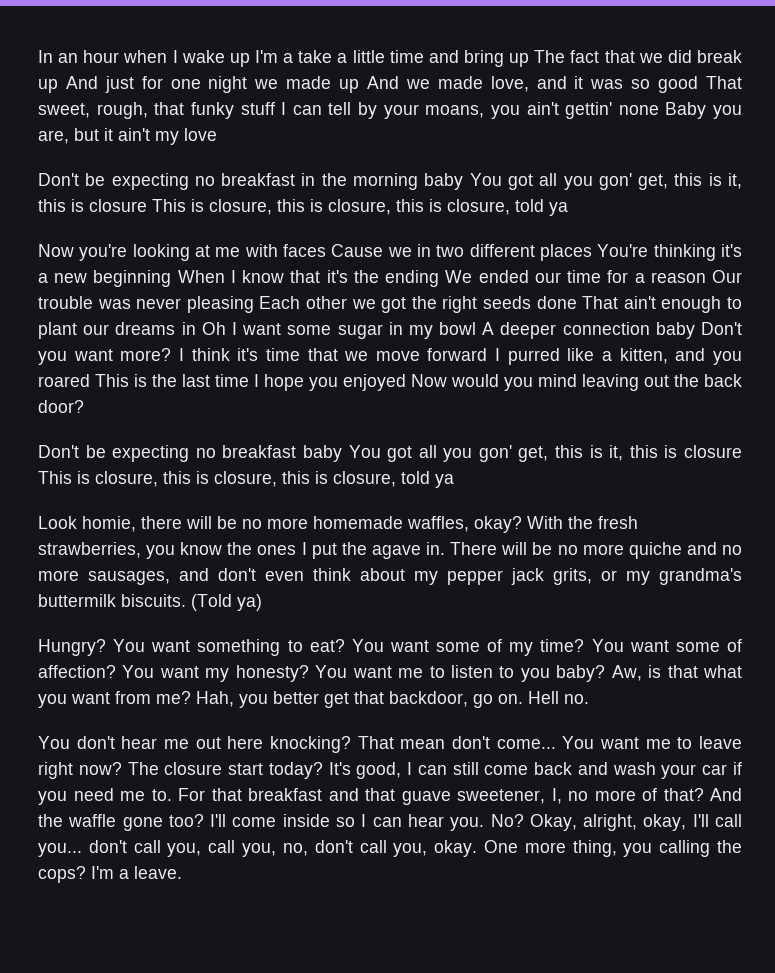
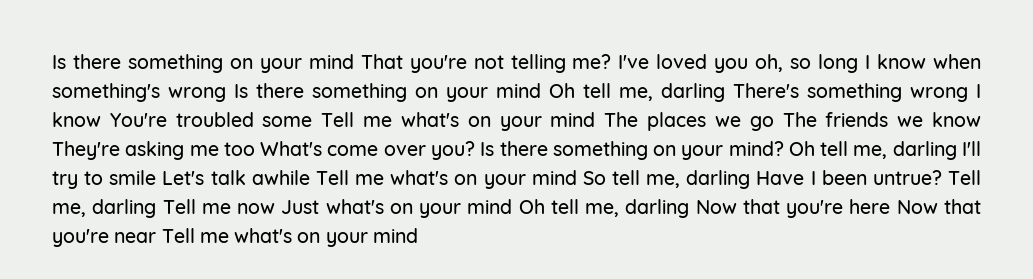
[38,50,742,67] [38,76,743,93] [38,102,742,119] [38,128,217,145] [38,173,742,190] [38,199,568,216] [38,244,743,261] [38,270,743,287] [38,296,743,313] [38,322,742,339] [38,348,742,365] [38,374,742,391] [38,400,84,413] [38,445,742,462] [38,471,454,488] [38,516,638,533] [38,542,743,559] [38,568,742,585] [38,594,262,611] [38,639,742,656] [38,665,742,682] [38,691,589,708] [38,736,742,753] [38,762,742,779] [38,788,742,805] [38,814,742,831] [38,840,742,857] [38,866,182,883] In an hour when I wake up I'm a take a little time and bring up The fact that we did break up And just for one night we made up And we made love, and it was so good That sweet, rough, that funky stuff I can tell by your moans, you ain't gettin' none Baby you are, but it ain't my love // Don't be expecting no breakfast in the morning baby You got all you gon' get, this is it, this is closure This is closure, this is closure, this is closure, told ya // Now you're looking at me with faces Cause we in two different places You're thinking it's a new beginning When I know that it's the ending We ended our time for a reason Our trouble was never pleasing Each other we got the right seeds done That ain't enough to plant our dreams in Oh I want some sugar in my bowl A deeper connection baby Don't you want more? I think it's time that we move forward I purred like a kitten, and you roared This is the last time I hope you enjoyed Now would you mind leaving out the back door? // Don't be expecting no breakfast baby You got all you gon' get, this is it, this is closure This is closure, this is closure, this is closure, told ya // Look homie, there will be no more homemade waffles, okay? With the fresh strawberries, you know the ones I put the agave in. There will be no more quiche and no more sausages, and don't even think about my pepper jack grits, or my grandma's buttermilk biscuits. (Told ya) // Hungry? You want something to eat? You want some of my time? You want some of affection? You want my honesty? You want me to listen to you baby? Aw, is that what you want from me? Hah, you better get that backdoor, go on. Hell no. // You don't hear me out here knocking? That mean don't come... You want me to leave right now? The closure start today? It's good, I can still come back and wash your car if you need me to. For that breakfast and that guave sweetener, I, no more of that? And the waffle gone too? I'll come inside so I can hear you. No? Okay, alright, okay, I'll call you... don't call you, call you, no, don't call you, okay. One more thing, you calling the cops? I'm a leave. -> [52,54,981,73] [52,83,981,102] [52,112,982,131] [52,141,982,160] [52,170,981,189] [52,199,982,218] [52,228,418,247] Is there something on your mind That you're not telling me? I've loved you oh, so long I know when something's wrong Is there something on your mind Oh tell me, darling There's something wrong I know You're troubled some Tell me what's on your mind The places we go The friends we know They're asking me too What's come over you? Is there something on your mind? Oh tell me, darling I'll try to smile Let's talk awhile Tell me what's on your mind So tell me, darling Have I been untrue? Tell me, darling Tell me now Just what's on your mind Oh tell me, darling Now that you're here Now that you're near Tell me what's on your mind

